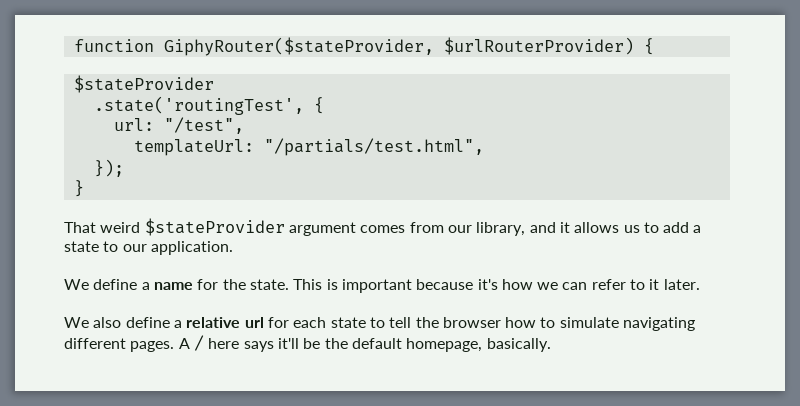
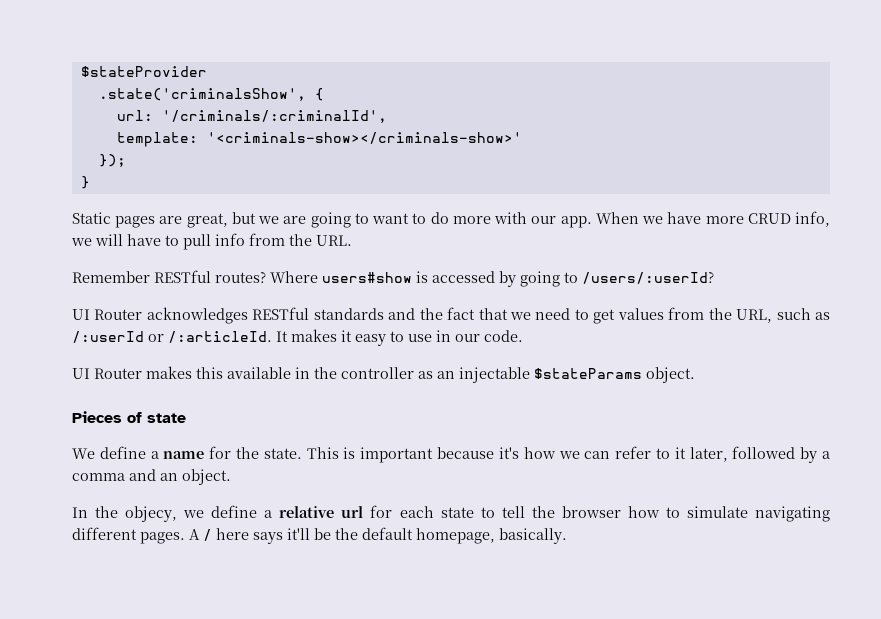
[73,37,654,56] function GiphyRouter($stateProvider, $urlRouterProvider) { // -> (80, 71) none
[93,96,304,115] .state('routingTest', -> [98,88,306,101] .state('criminalsShow',
[163,117,244,134] [133,138,484,156] "/test", // templateUrl: "/partials/test.html", -> [161,110,387,123] [116,132,522,147] '/criminals/:criminalId', // template: '<criminals-show></criminals-show>'
[64,218,702,236] [64,241,233,255] That weird $stateProvider argument comes from our library, and it allows us to add a state to our application. -> [72,211,830,228] [71,233,352,250] [72,270,714,287] [72,307,831,324] [72,329,523,346] [72,366,695,383] [72,411,186,423] Static pages are great, but we are going to want to do more with our app. When we have more CRUD info, we will have to pull info from the URL. // Remember RESTful routes? Where users#show is accessed by going to /users/:userId? // UI Router acknowledges RESTful standards and the fact that we need to get values from the URL, such as /:userId or /:articleId. It makes it easy to use in our code. // UI Router makes this available in the controller as an injectable $stateParams object. // Pieces of state
[663,279,700,290] [64,317,122,328] later. // We also -> [689,446,831,463] [72,469,231,485] [72,506,205,522] later, followed by a comma and an object. // In the objecy, we

